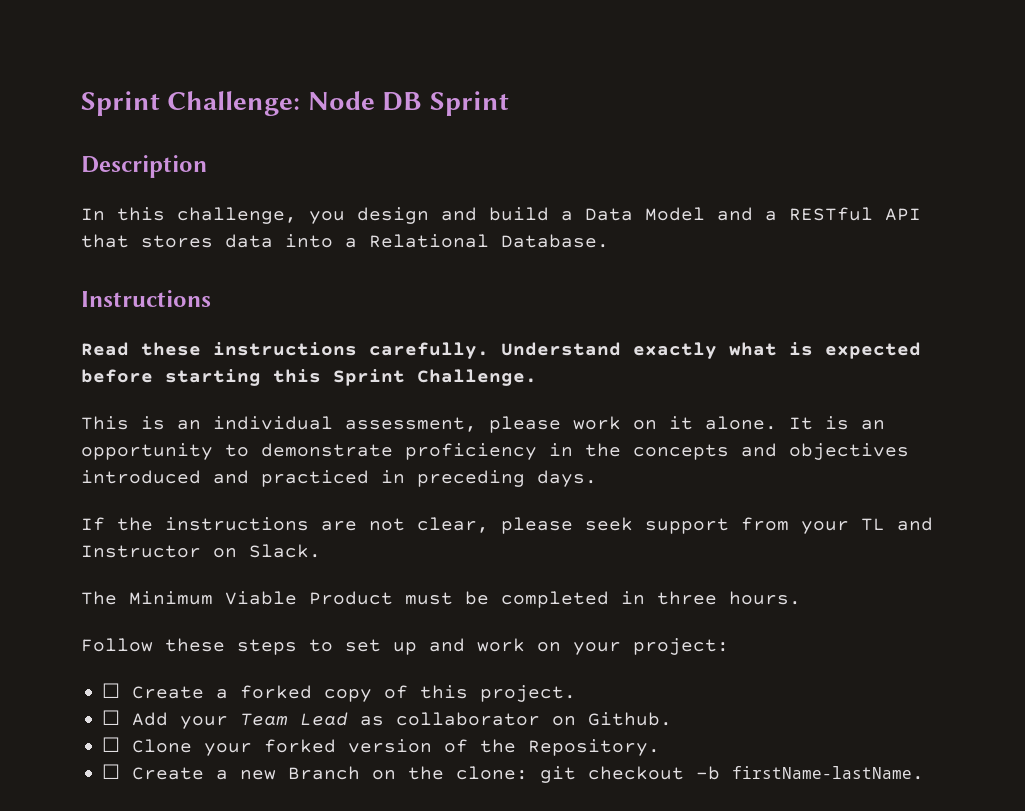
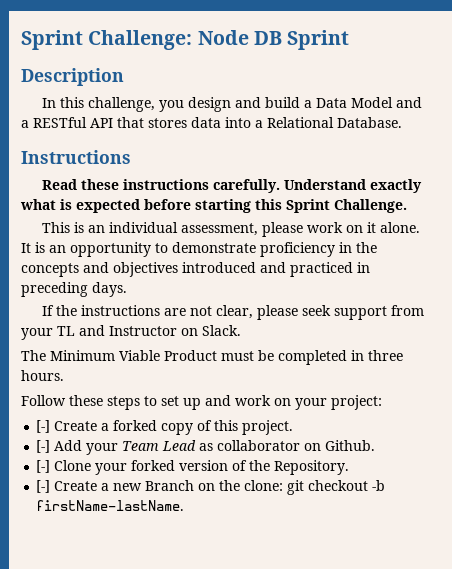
[102,683,121,698] ☐ -> [36,420,51,433] [-]
[102,710,121,725] ☐ -> [36,440,51,453] [-]
[102,737,121,752] ☐ -> [36,460,51,473] [-]
[102,764,121,779] ☐ -> [36,480,51,493] [-]

